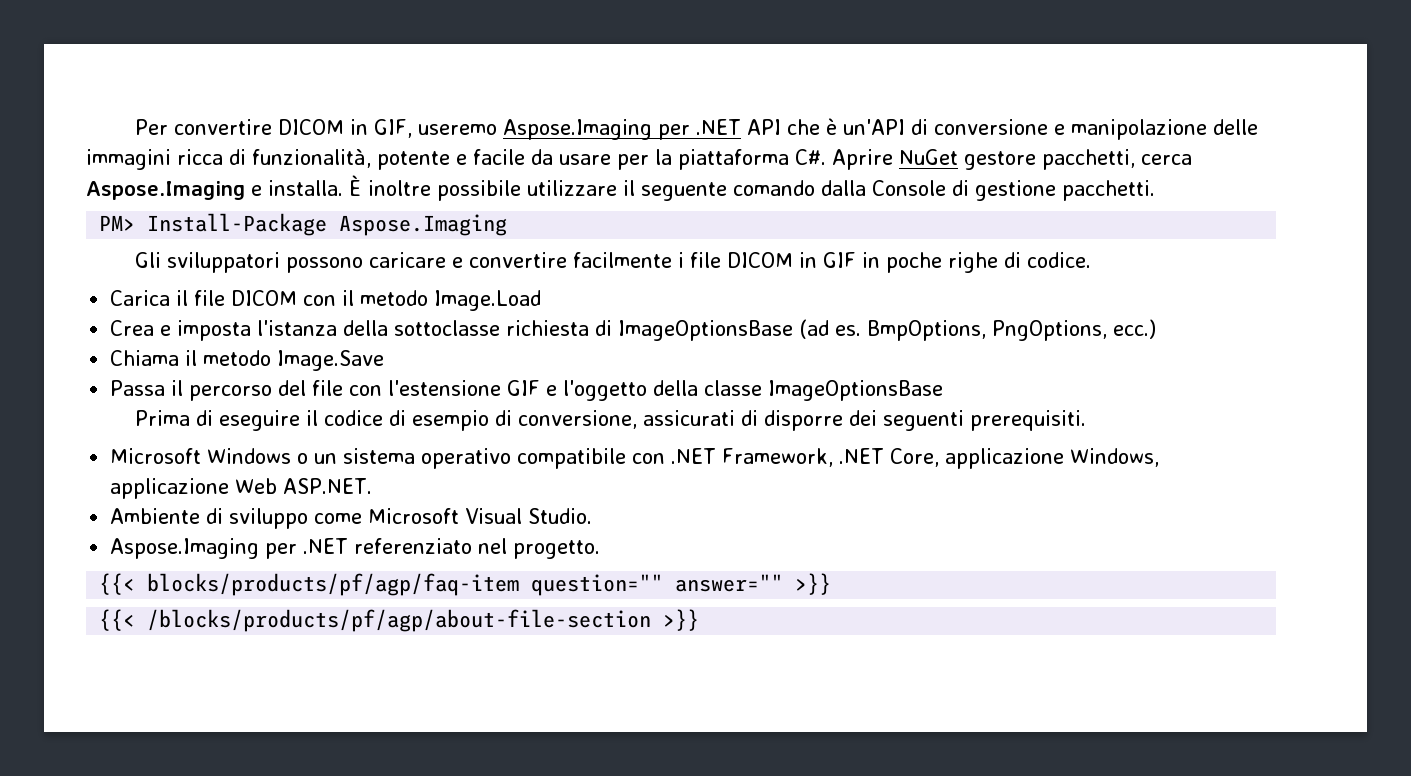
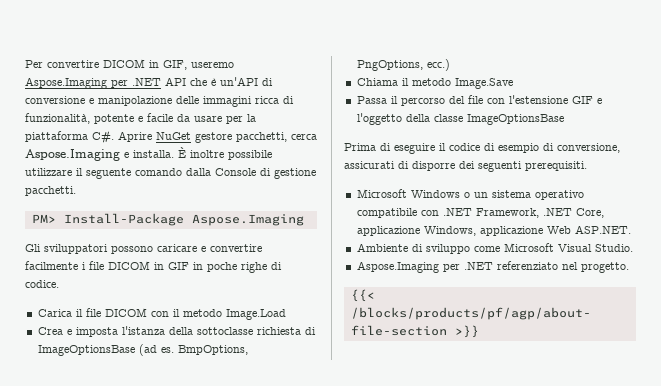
[99,573,832,596] // {{< blocks/products/pf/agp/faq-item question="" answer="" >}} -> (629, 267) none

